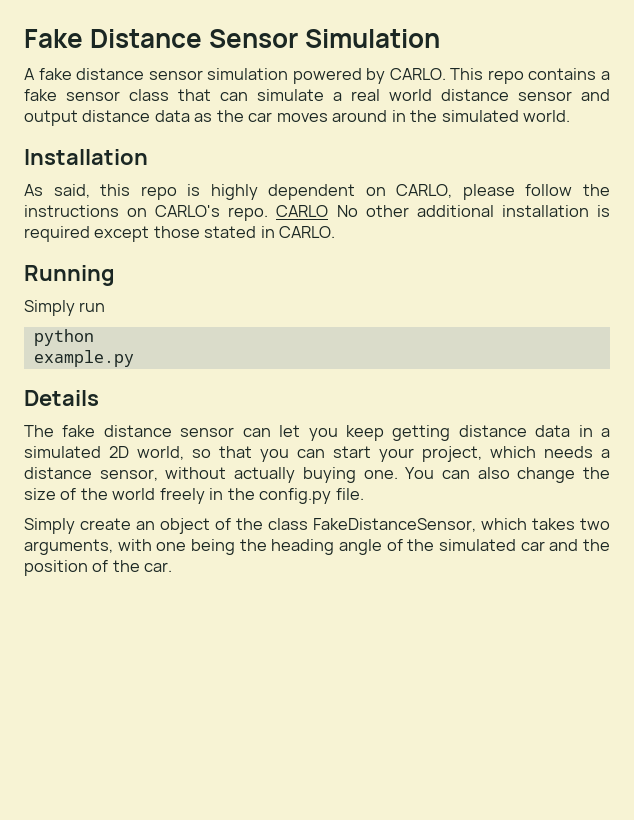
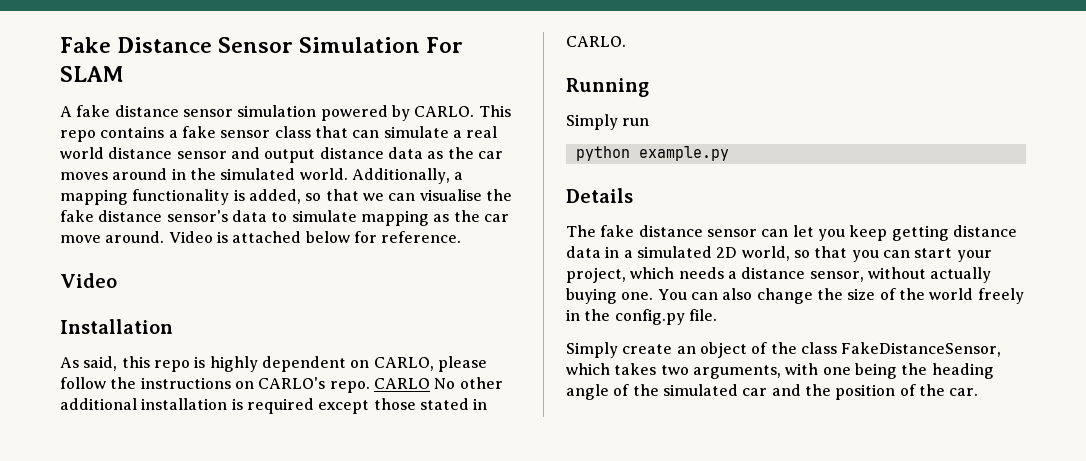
(441, 38) none -> [426,37,464,53] [60,66,123,82] For SLAM
(571, 116) none -> [351,168,464,184] [60,189,512,205] [60,210,509,226] [60,231,462,243] [60,273,117,288] Additionally, a mapping functionality is added, so that we can visualise the fake distance sensor's data to simulate mapping as the car move around. Video is attached below for reference. // Video
(94, 337) // -> (630, 153) none

